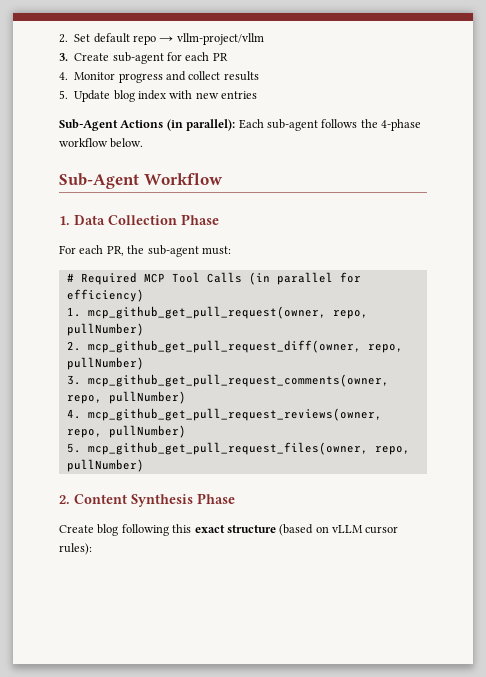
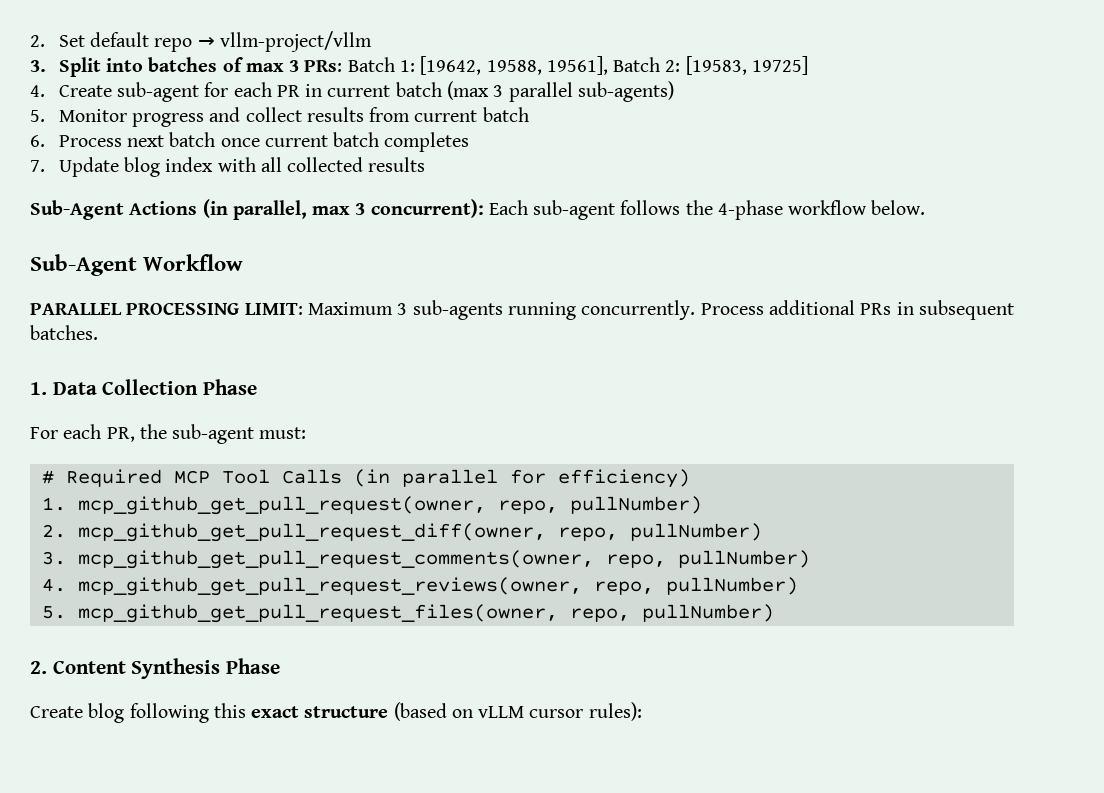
(68, 57) none -> [58,56,808,77] [30,85,45,97] Split into batches of max 3 PRs: Batch 1: [19642, 19588, 19561], Batch 2: [19583, 19725] // 4.
[59,72,68,80] // 4. -> [305,81,674,102] [30,110,45,122] in current batch (max 3 parallel sub-agents) // 5.
[59,90,68,99] // 5. -> [369,107,529,122] [30,132,470,152] [30,160,45,172] from current batch // 6. Process next batch once current batch completes // 7.
[195,91,258,99] new entries -> [260,157,426,172] all collected results
[186,119,236,131] parallel): -> [232,199,484,220] parallel, max 3 concurrent):
(223, 179) none -> [30,300,1015,320] [30,325,98,340] // PARALLEL PROCESSING LIMIT: Maximum 3 sub-agents running concurrently. Process additional PRs in subsequent batches.

